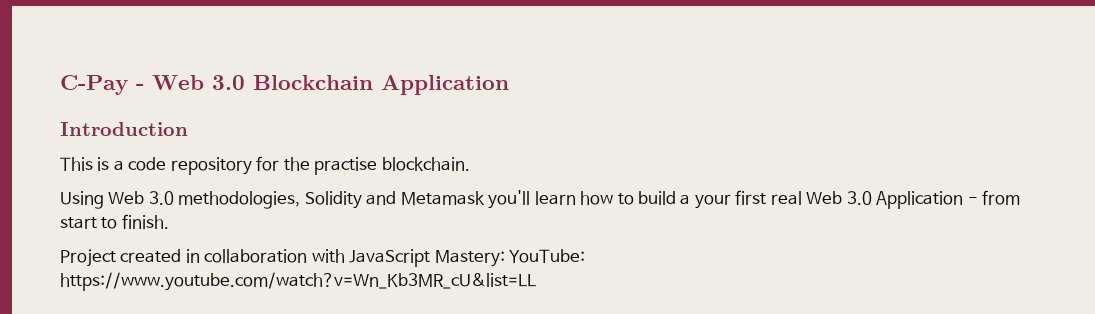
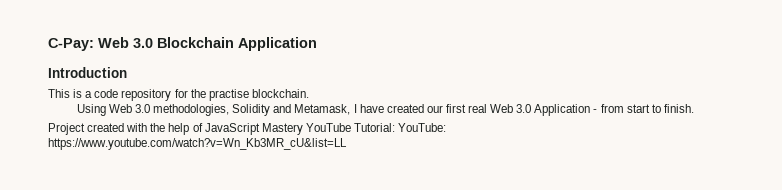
[60,75,144,95] C-Pay - -> [48,38,94,51] C-Pay:
[400,190,731,209] Metamask you'll learn how to build a your -> [294,104,443,115] Metamask, I have created our
[185,249,505,267] in collaboration with JavaScript Mastery: -> [126,123,395,135] with the help of JavaScript Mastery YouTube Tutorial:

